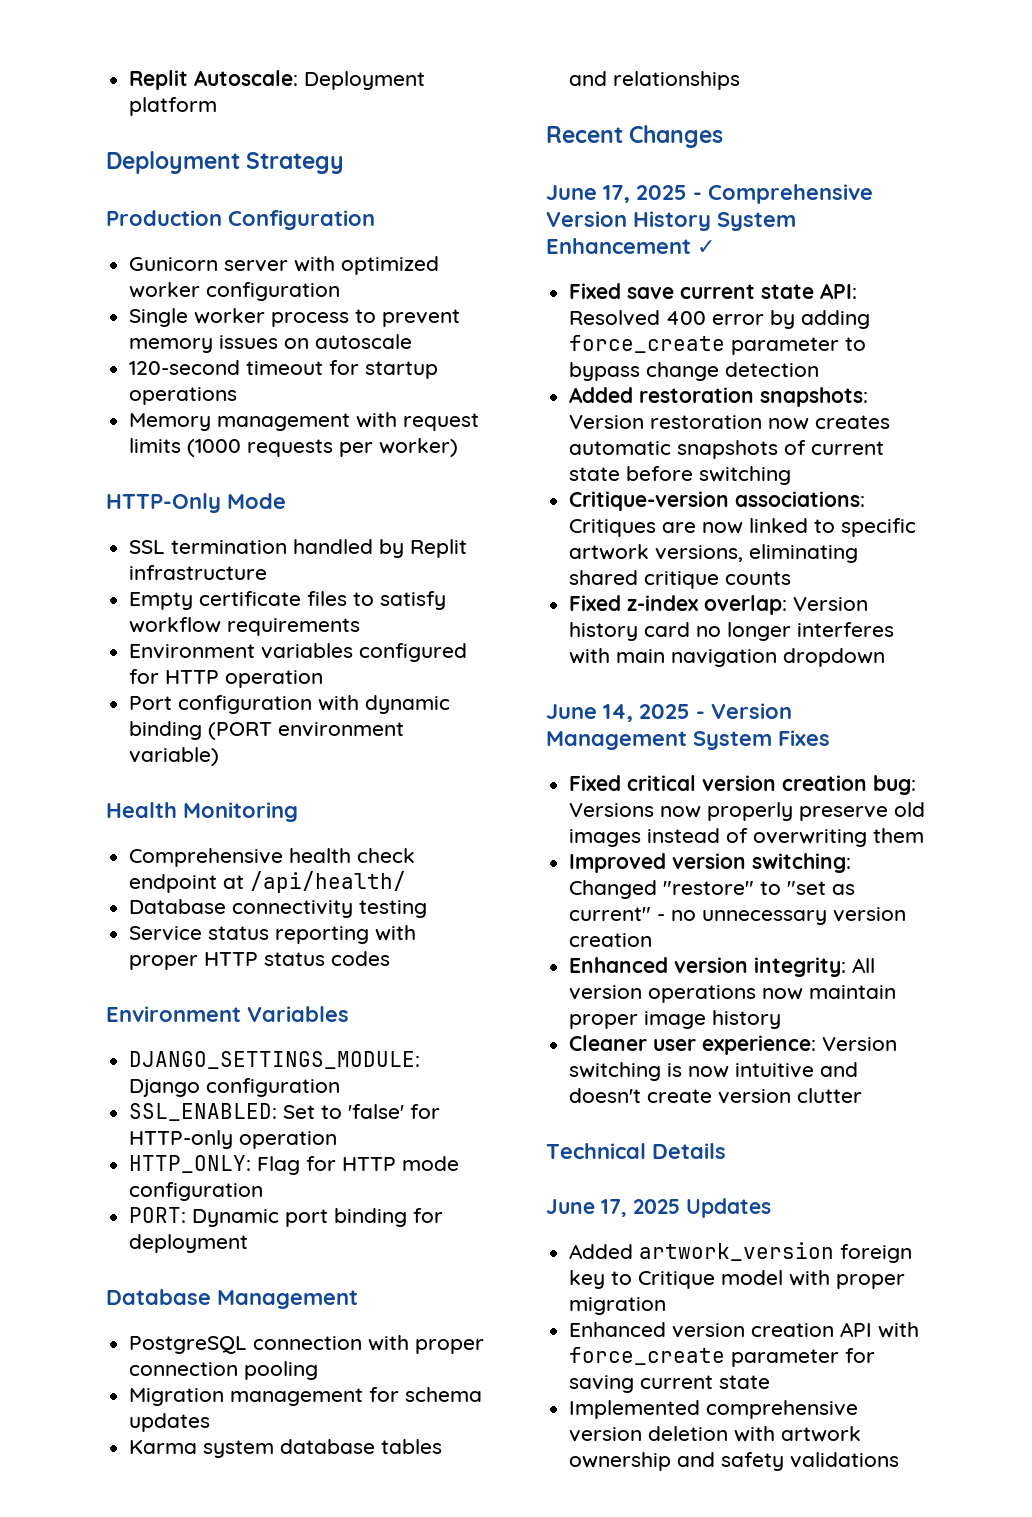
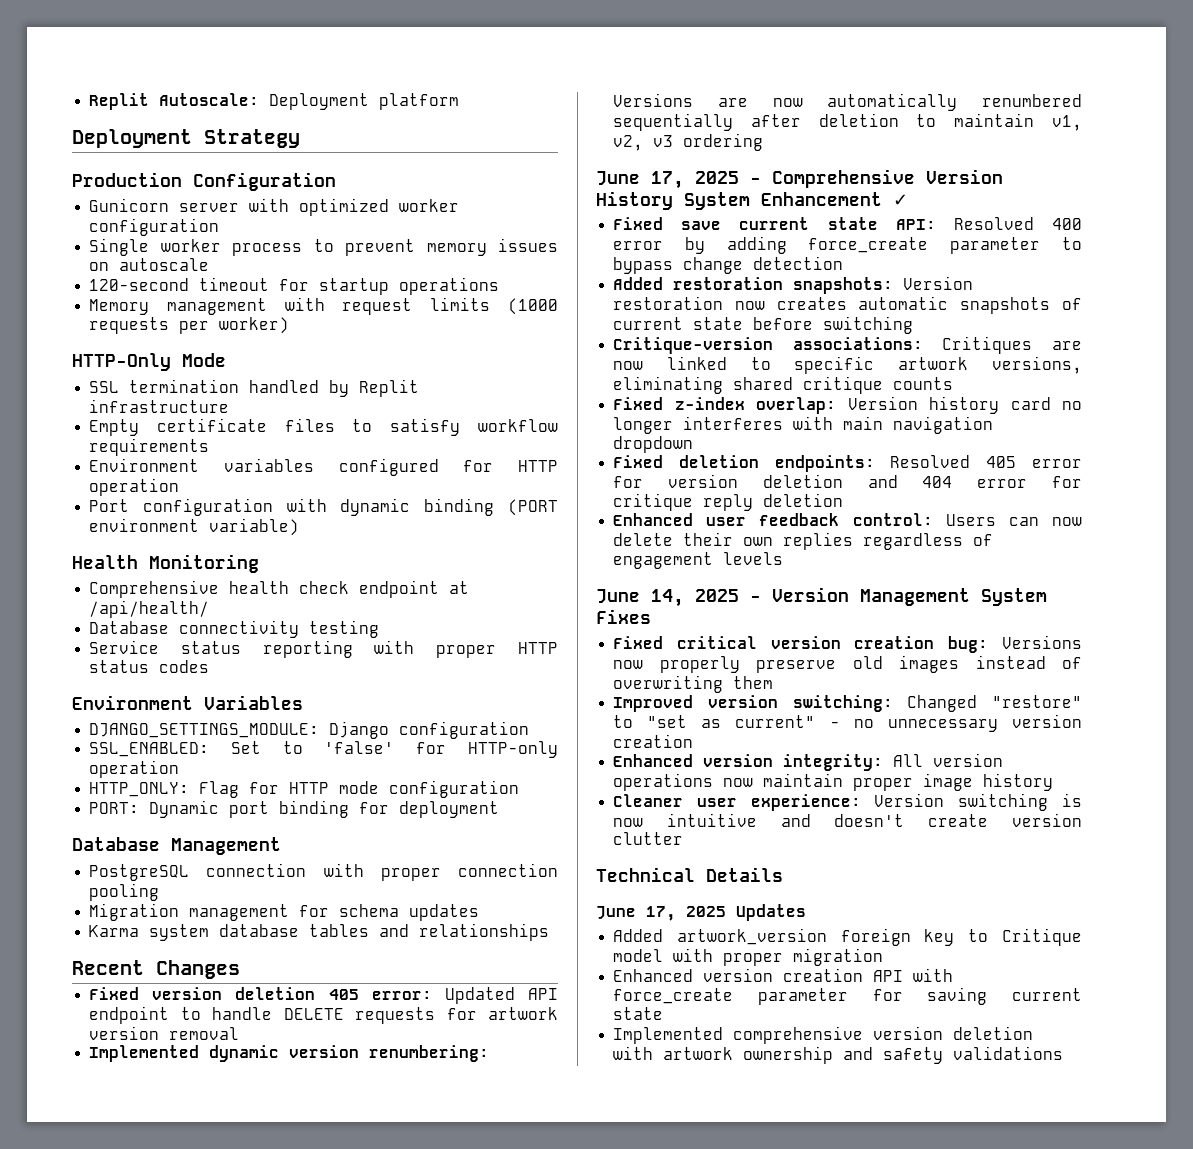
(724, 136) none -> [89,987,558,1004] [89,1006,558,1024] [89,1026,240,1040] [89,1045,490,1062] [613,93,1082,111] [613,113,1082,131] [613,133,764,151] // Fixed version deletion 405 error: Updated API endpoint to handle DELETE requests for artwork version removal // Implemented dynamic version renumbering: Versions are now automatically renumbered sequentially after deletion to maintain v1, v2, v3 ordering
(886, 657) none -> [613,455,1082,472] [613,474,1082,488] [613,493,844,511] [613,513,1082,526] [613,532,994,550] [613,552,784,569] // Fixed deletion endpoints: Resolved 405 error for version deletion and 404 error for critique reply deletion // Enhanced user feedback control: Users can now delete their own replies regardless of engagement levels

